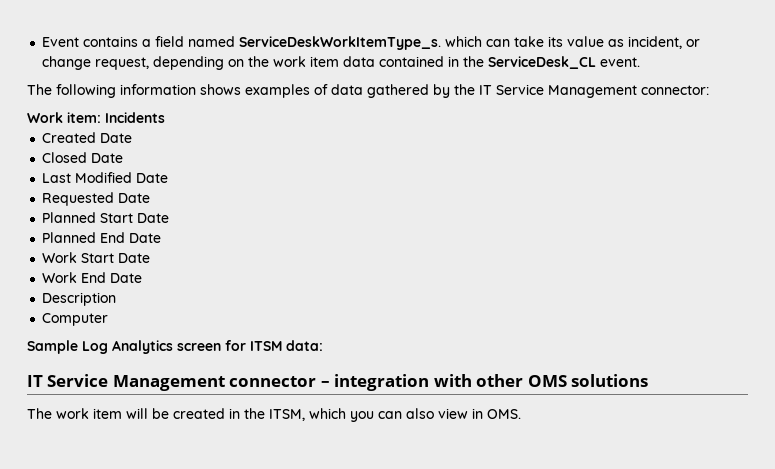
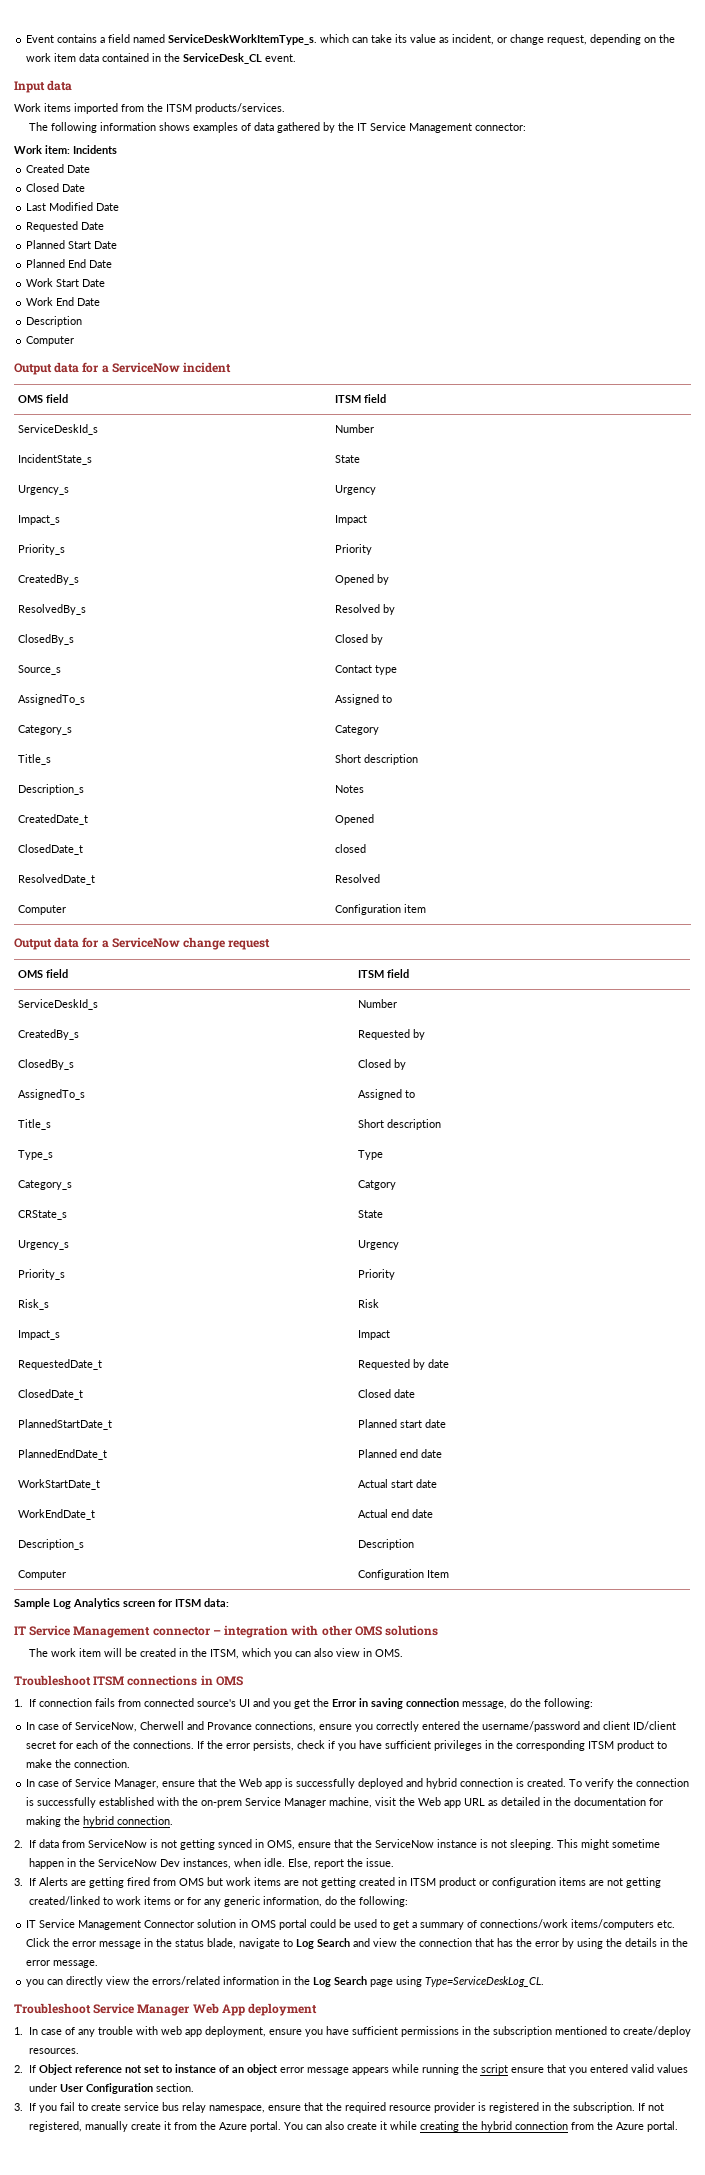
(641, 62) none -> [14,80,73,93] [14,103,285,114] // Input data // Work items imported from the ITSM products/services.
(109, 319) none -> [14,362,232,375] [18,394,69,403] [335,394,387,403] [18,424,99,435] [335,424,375,433] [18,454,93,465] [335,455,361,463] [18,485,70,495] [335,485,377,495] [18,515,61,525] [335,515,368,525] [18,544,66,555] [335,544,373,555] [18,574,80,585] [335,574,390,585] [18,604,87,615] [335,604,396,615] [18,634,75,645] [335,634,384,645] [18,665,62,675] [335,665,398,675] [18,694,86,705] [335,694,393,705] [18,725,73,735] [335,725,380,735] [18,754,52,765] [335,754,419,765] [18,784,85,795] [335,785,365,793] [18,814,89,825] [335,814,375,825] [18,844,84,855] [335,844,367,853] [18,874,96,885] [335,874,381,883] [18,905,67,915] [335,904,427,915] [14,937,271,950] [18,969,69,978] [358,969,410,978] [18,999,99,1010] [358,999,398,1008] [18,1029,80,1040] [358,1029,426,1040] [18,1059,75,1070] [358,1059,407,1070] [18,1089,86,1100] [358,1089,416,1100] [18,1119,52,1130] [358,1119,442,1130] [18,1150,54,1160] [358,1150,384,1160] [18,1180,73,1190] [358,1180,397,1190] [18,1210,68,1220] [358,1210,384,1218] [18,1240,70,1250] [358,1240,400,1250] [18,1269,66,1280] [358,1269,396,1280] [18,1299,50,1310] [358,1299,380,1308] [18,1330,61,1340] [358,1330,391,1340] [18,1359,103,1370] [358,1359,450,1370] [18,1389,84,1400] [358,1389,416,1398] [18,1419,113,1430] [358,1419,447,1428] [18,1449,108,1460] [358,1449,443,1458] [18,1479,101,1490] [358,1479,438,1488] [18,1509,96,1520] [358,1509,434,1518] [18,1539,85,1550] [358,1539,415,1550] [18,1570,67,1580] [358,1569,450,1580] // Output data for a ServiceNow incident // OMS field | ITSM field // ServiceDeskId_s | Number // IncidentState_s | State // Urgency_s | Urgency // Impact_s | Impact // Priority_s | Priority // CreatedBy_s | Opened by // ResolvedBy_s | Resolved by // ClosedBy_s | Closed by // Source_s | Contact type // AssignedTo_s | Assigned to // Category_s | Category // Title_s | Short description // Description_s | Notes // CreatedDate_t | Opened // ClosedDate_t | closed // ResolvedDate_t | Resolved // Computer | Configuration item // Output data for a ServiceNow change request // OMS field | ITSM field // ServiceDeskId_s | Number // CreatedBy_s | Requested by // ClosedBy_s | Closed by // AssignedTo_s | Assigned to // Title_s | Short description // Type_s | Type // Category_s | Catgory // CRState_s | State // Urgency_s | Urgency // Priority_s | Priority // Risk_s | Risk // Impact_s | Impact // RequestedDate_t | Requested by date // ClosedDate_t | Closed date // PlannedStartDate_t | Planned start date // PlannedEndDate_t | Planned end date // WorkStartDate_t | Actual start date // WorkEndDate_t | Actual end date // Description_s | Description // Computer | Configuration Item
(521, 414) none -> [14,1675,243,1686] [14,1698,593,1709] [26,1721,677,1732] [26,1740,668,1751] [26,1759,131,1768] [26,1778,690,1789] [26,1797,664,1808] [26,1816,174,1827] [14,1839,660,1850] [28,1858,394,1869] [14,1877,661,1888] [28,1896,408,1907] [26,1919,676,1930] [26,1938,689,1949] [26,1960,99,1968] [26,1976,545,1987] [14,2003,318,2016] [14,2026,691,2037] [28,2048,79,2054] [14,2064,688,2075] [28,2083,194,2094] [14,2102,664,2113] [28,2121,678,2132] // Troubleshoot ITSM connections in OMS // 1. If connection fails from connected source's UI and you get the Error in saving connection message, do the following: // In case of ServiceNow, Cherwell and Provance connections, ensure you correctly entered the username/password and client ID/client secret for each of the connections. If the error persists, check if you have sufficient privileges in the corresponding ITSM product to make the connection. // In case of Service Manager, ensure that the Web app is successfully deployed and hybrid connection is created. To verify the connection is successfully established with the on-prem Service Manager machine, visit the Web app URL as detailed in the documentation for making the hybrid connection. // 2. If data from ServiceNow is not getting synced in OMS, ensure that the ServiceNow instance is not sleeping. This might sometime happen in the ServiceNow Dev instances, when idle. Else, report the issue. // 3. If Alerts are getting fired from OMS but work items are not getting created in ITSM product or configuration items are not getting created/linked to work items or for any generic information, do the following: // IT Service Management Connector solution in OMS portal could be used to get a summary of connections/work items/computers etc. Click the error message in the status blade, navigate to Log Search and view the connection that has the error by using the details in the error message. // you can directly view the errors/related information in the Log Search page using Type=ServiceDeskLog_CL. // Troubleshoot Service Manager Web App deployment // 1. In case of any trouble with web app deployment, ensure you have sufficient permissions in the subscription mentioned to create/deploy resources. // 2. If Object reference not set to instance of an object error message appears while running the script ensure that you entered valid values under User Configuration section. // 3. If you fail to create service bus relay namespace, ensure that the required resource provider is registered in the subscription. If not registered, manually create it from the Azure portal. You can also create it while creating the hybrid connection from the Azure portal.

